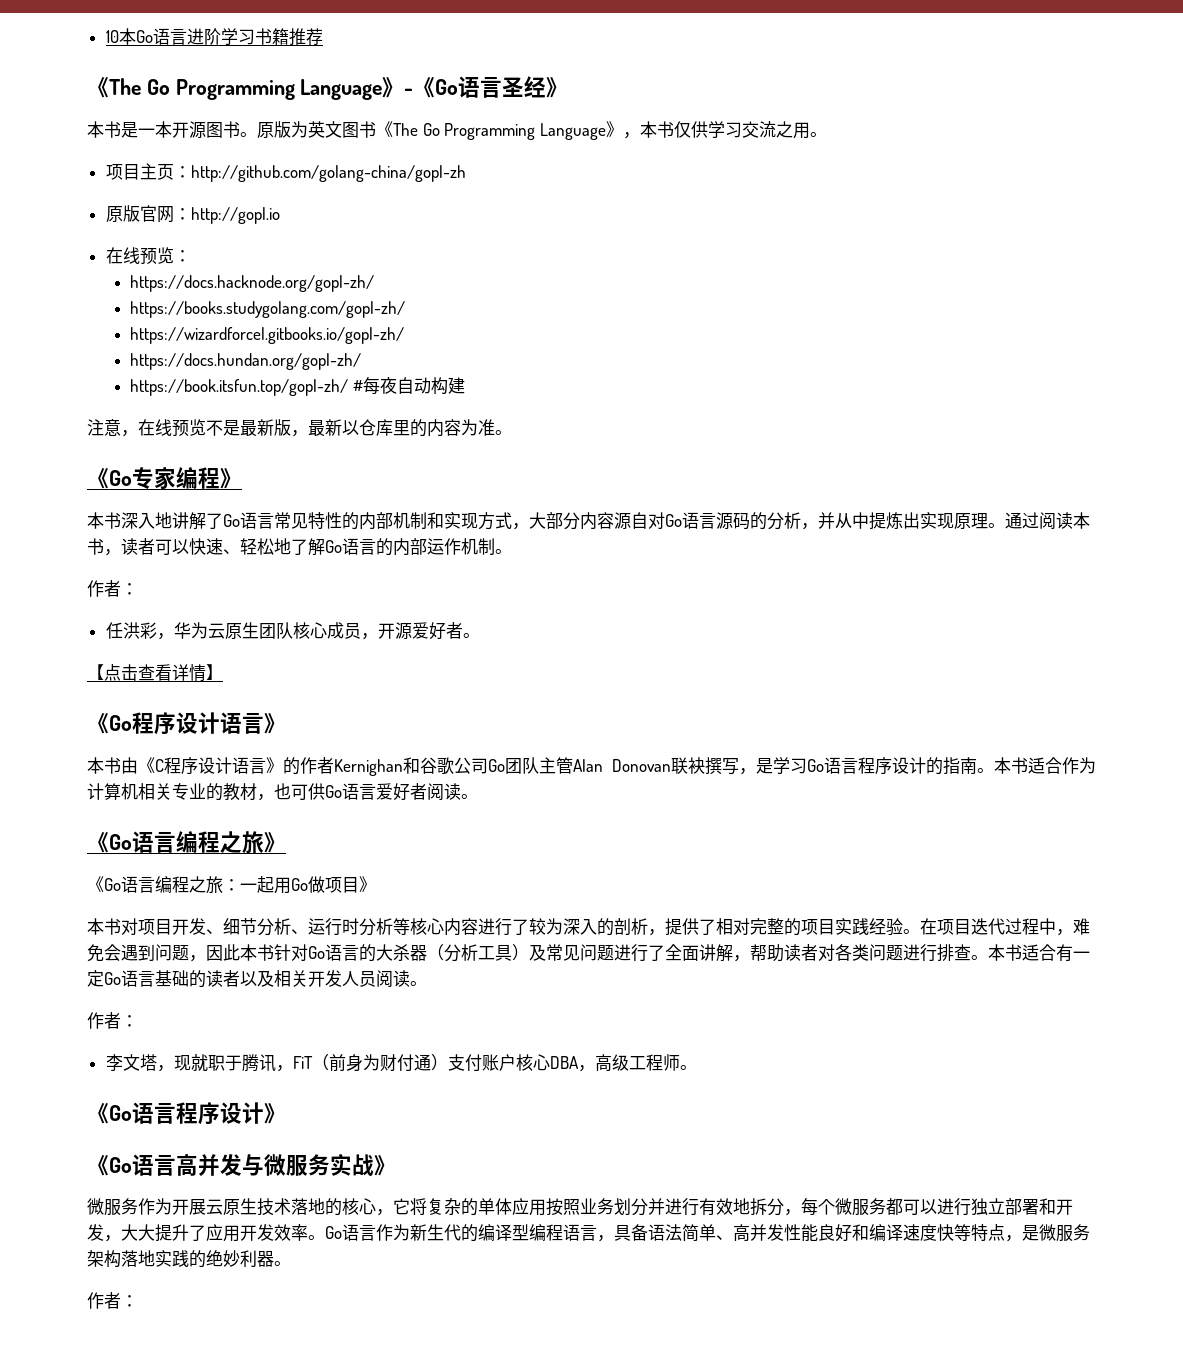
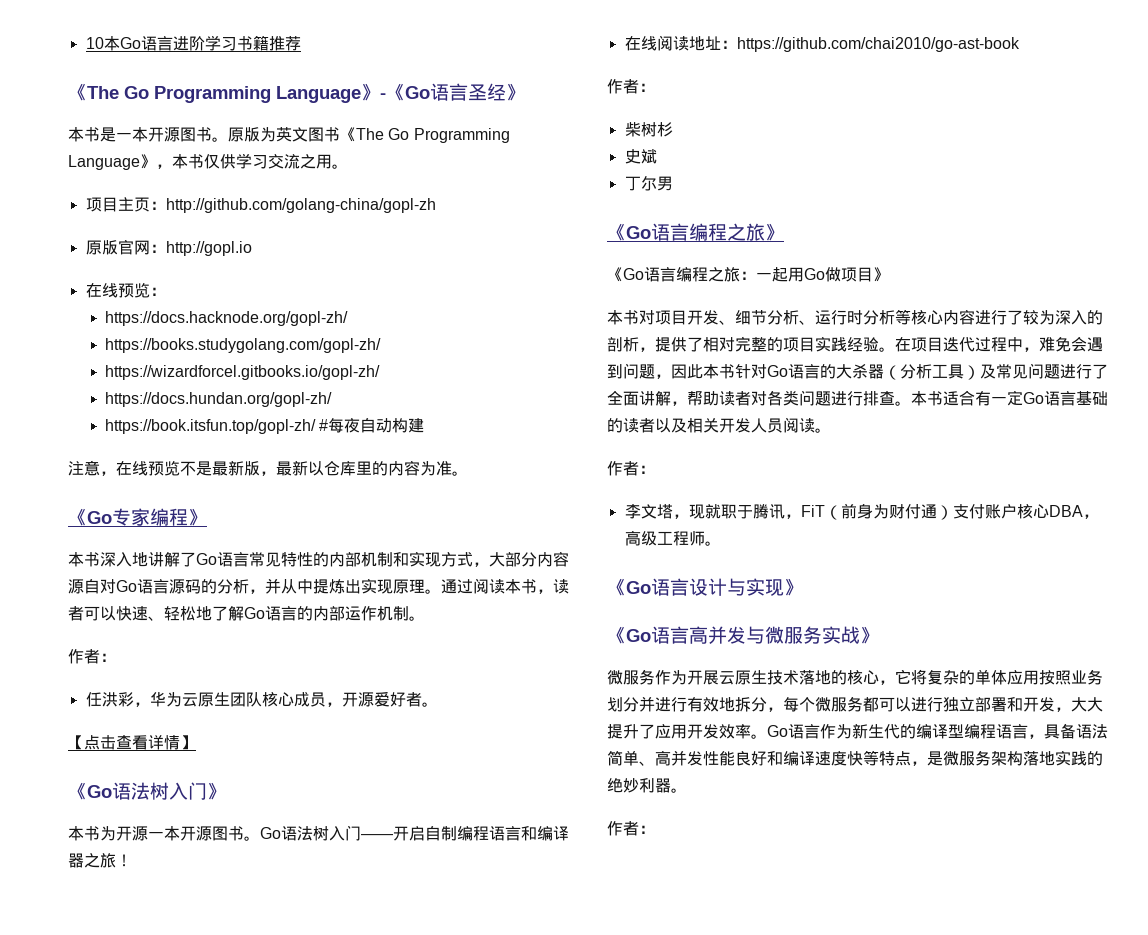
[132,712,286,735] [87,757,1096,776] [87,783,478,801] 程序设计语言》 // 本书由《C程序设计语言》的作者Kernighan和谷歌公司Go团队主管Alan Donovan联袂撰写，是学习Go语言程序设计的指南。本书适合作为计算机相关专业的教材，也可供Go语言爱好者阅读。 -> [112,782,226,800] [68,825,569,841] [68,853,132,868] [624,35,1020,52] [607,79,655,94] [624,122,673,137] [624,149,657,164] [624,176,673,191] 语法树入门》 // 本书为开源一本开源图书。Go语法树入门——开启自制编程语言和编译器之旅！ // 在线阅读地址：https://github.com/chai2010/go-ast-book // 作者： // 柴树杉 // 史斌 // 丁尔男
[176,1102,264,1125] 程序设计 -> [689,578,784,596] 设计与实现

